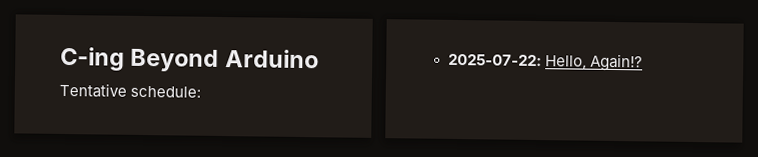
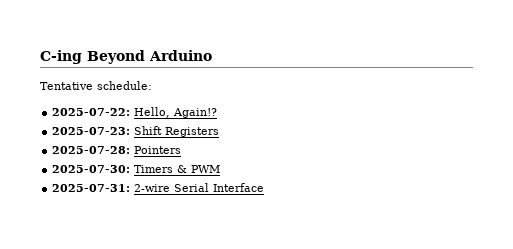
(643, 62) none -> [52,126,220,137] [52,146,182,154] [52,165,221,173] [52,183,265,192] // 2025-07-23: Shift Registers // 2025-07-28: Pointers // 2025-07-30: Timers & PWM // 2025-07-31: 2-wire Serial Interface

